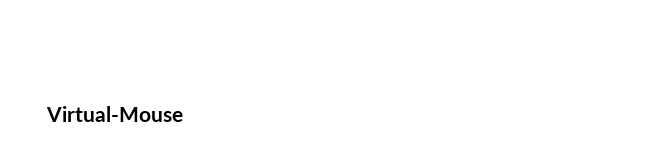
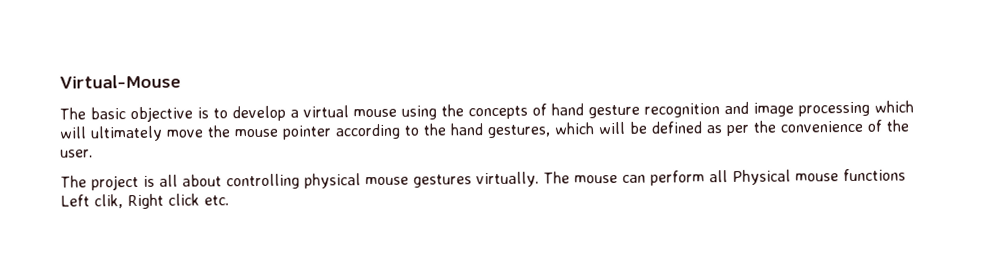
(183, 114) none -> [59,100,914,123] [59,119,909,142] [60,149,93,158] [60,168,906,191] [60,193,229,210] // The basic objective is to develop a virtual mouse using the concepts of hand gesture recognition and image processing which will ultimately move the mouse pointer according to the hand gestures, which will be defined as per the convenience of the user. // The project is all about controlling physical mouse gestures virtually. The mouse can perform all Physical mouse functions Left clik, Right click etc.

